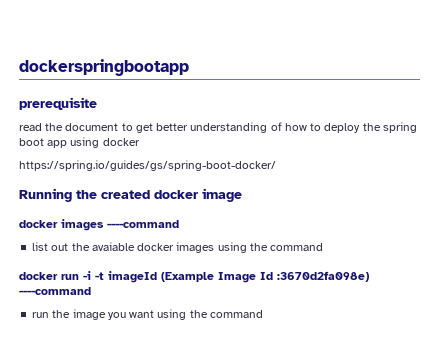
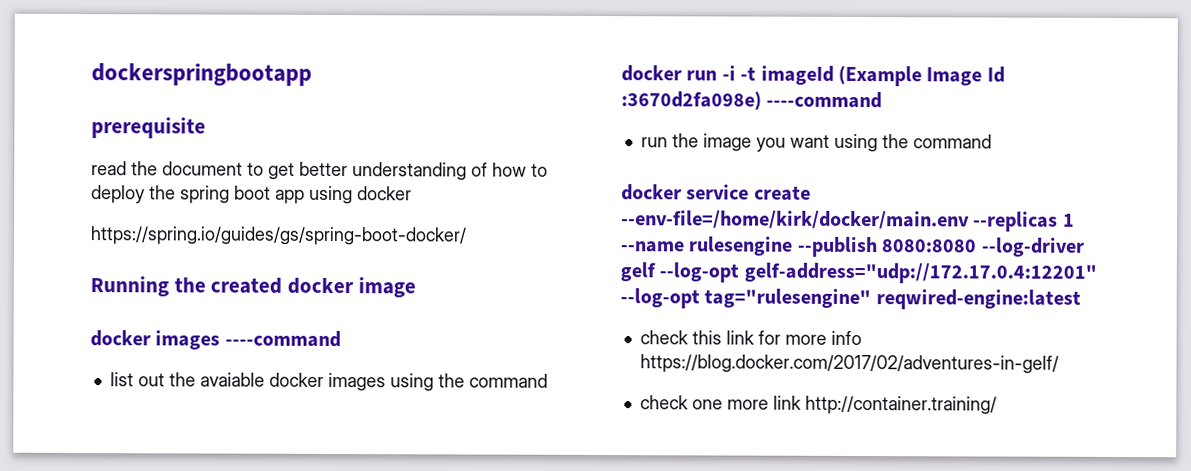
(263, 314) none -> [621,184,811,201] [621,210,1075,232] [620,236,1084,258] [620,262,1097,284] [620,288,1081,310] [639,330,862,346] [639,354,1059,374] [639,395,997,415] // docker service create --env-file=/home/kirk/docker/main.env --replicas 1 --name rulesengine --publish 8080:8080 --log-driver gelf --log-opt gelf-address="udp://172.17.0.4:12201" --log-opt tag="rulesengine" reqwired-engine:latest // check this link for more info https://blog.docker.com/2017/02/adventures-in-gelf/ // check one more link http://container.training/

